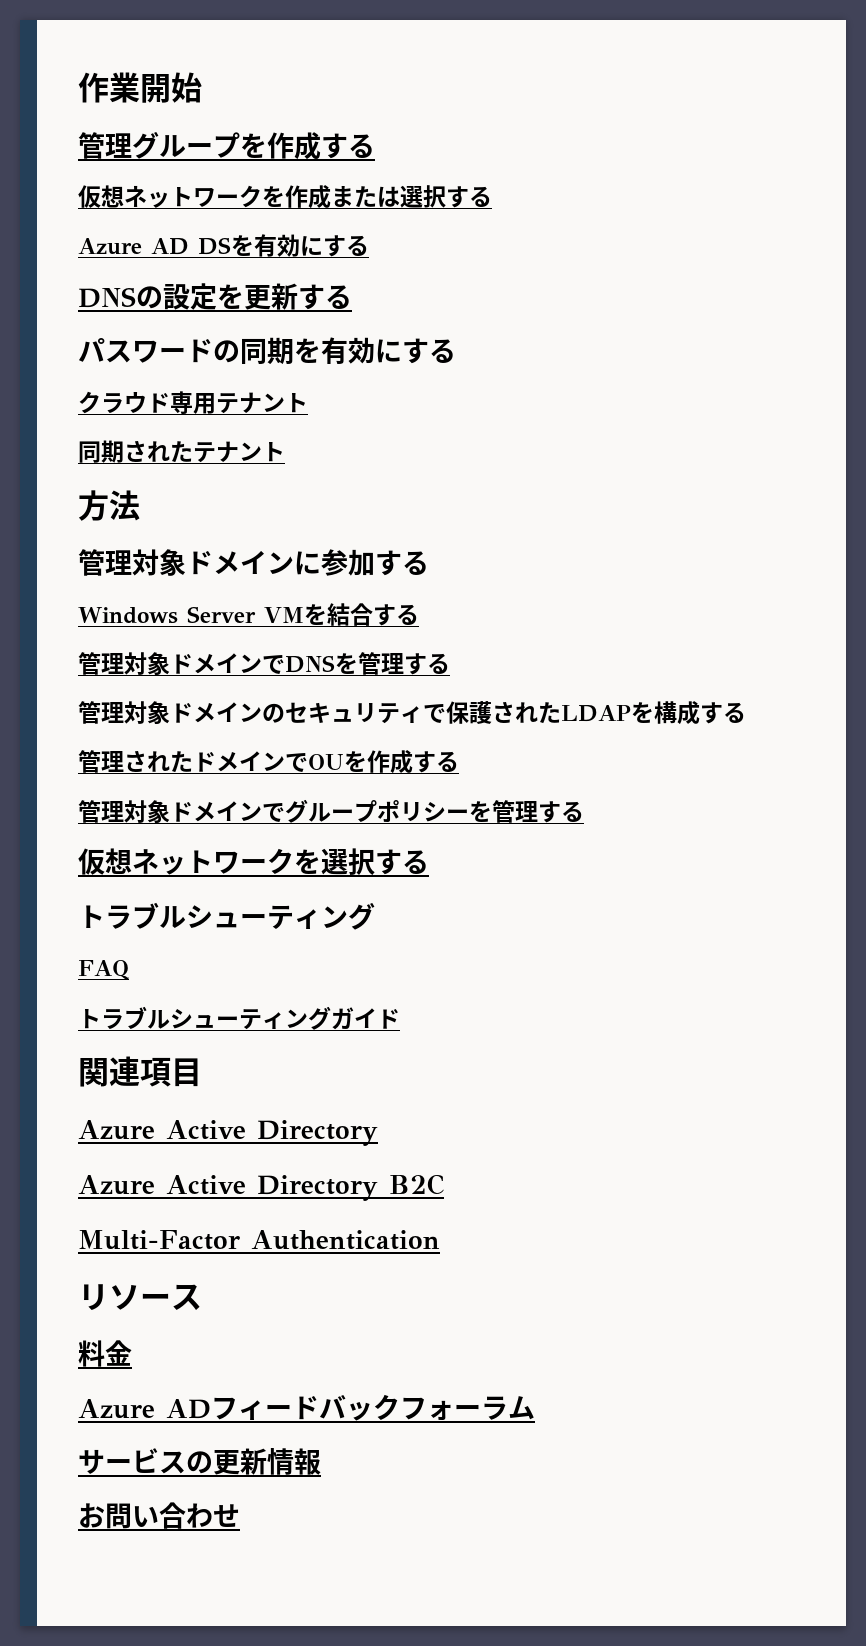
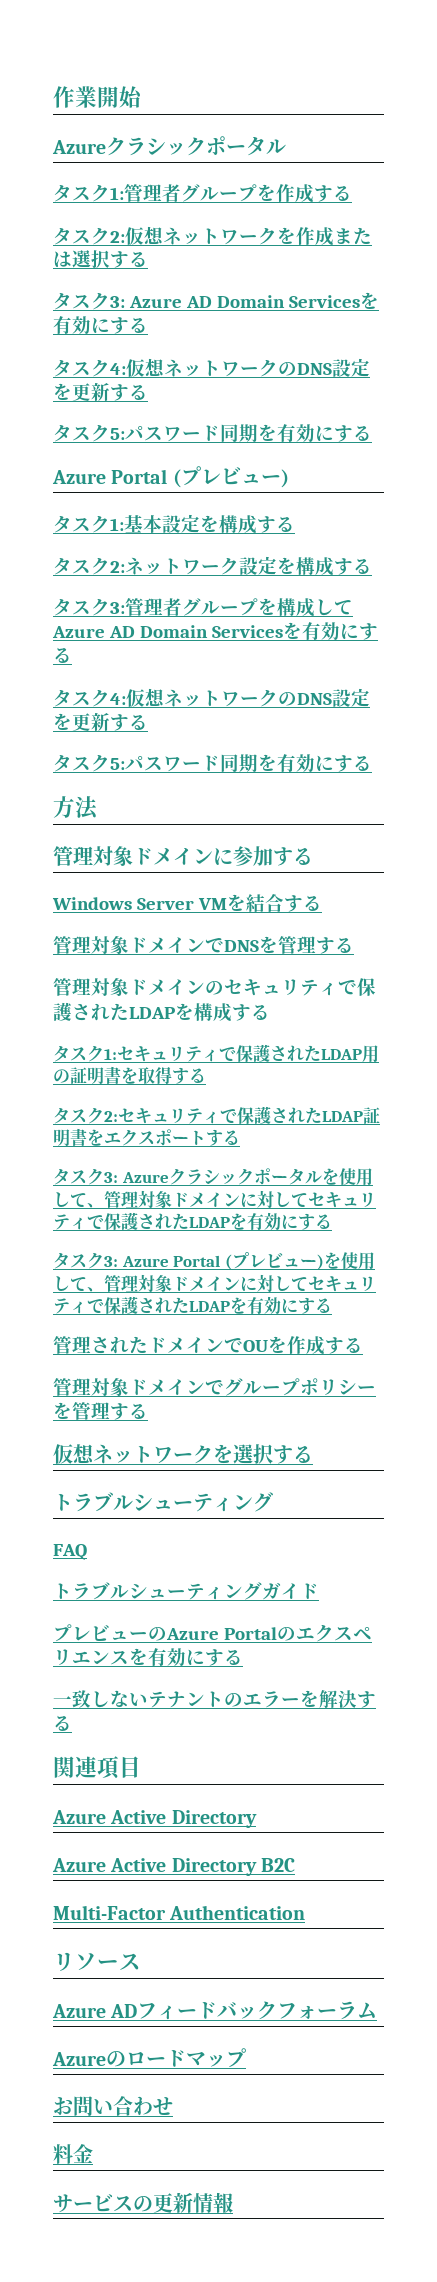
[78,132,132,159] 管理 -> [52,136,286,156] [53,184,181,202] Azureクラシックポータル // タスク1:管理者
(375, 146) none -> [53,227,125,245] タスク2:
[78,234,369,257] [78,283,352,310] [78,337,456,365] [78,391,308,414] [78,440,285,463] Azure AD DSを有効にする // DNSの設定を更新する // パスワードの同期を有効にする // クラウド専用テナント // 同期されたテナント -> [53,292,379,310] [53,316,148,334] [53,358,370,377] [53,382,148,401] [53,424,372,442] [52,466,289,488] [53,514,295,534] [53,556,372,576] [53,598,353,617] [52,622,378,640] [53,647,72,663] [53,688,370,707] [53,712,148,731] [53,754,372,772] タスク3: Azure AD Domain Servicesを有効にする // タスク4:仮想ネットワークのDNS設定を更新する // タスク5:パスワード同期を有効にする // Azure Portal (プレビュー) // タスク1:基本設定を構成する // タスク2:ネットワーク設定を構成する // タスク3:管理者グループを構成してAzure AD Domain Servicesを有効にする // タスク4:仮想ネットワークのDNS設定を更新する // タスク5:パスワード同期を有効にする
(746, 712) none -> [53,1044,379,1063] [53,1066,206,1084] [53,1106,380,1124] [53,1128,240,1146] [53,1168,373,1186] [53,1190,376,1208] [53,1212,332,1230] [53,1252,375,1270] [53,1274,376,1292] [53,1296,332,1314] // タスク1:セキュリティで保護されたLDAP用の証明書を取得する // タスク2:セキュリティで保護されたLDAP証明書をエクスポートする // タスク3: Azureクラシックポータルを使用して、管理対象ドメインに対してセキュリティで保護されたLDAPを有効にする // タスク3: Azure Portal (プレビュー)を使用して、管理対象ドメインに対してセキュリティで保護されたLDAPを有効にする
(400, 1019) none -> [53,1624,372,1642] [53,1648,243,1666] [53,1690,376,1708] [53,1715,72,1731] // プレビューのAzure Portalのエクスペリエンスを有効にする // 一致しないテナントのエラーを解決する
[78,1340,132,1367] // 料金 -> (141, 1961) none
(535, 1408) none -> [52,2048,246,2068] [53,2096,173,2116] [53,2144,93,2164] // Azureのロードマップ // お問い合わせ // 料金
[78,1502,240,1529] // お問い合わせ -> (233, 2202) none

